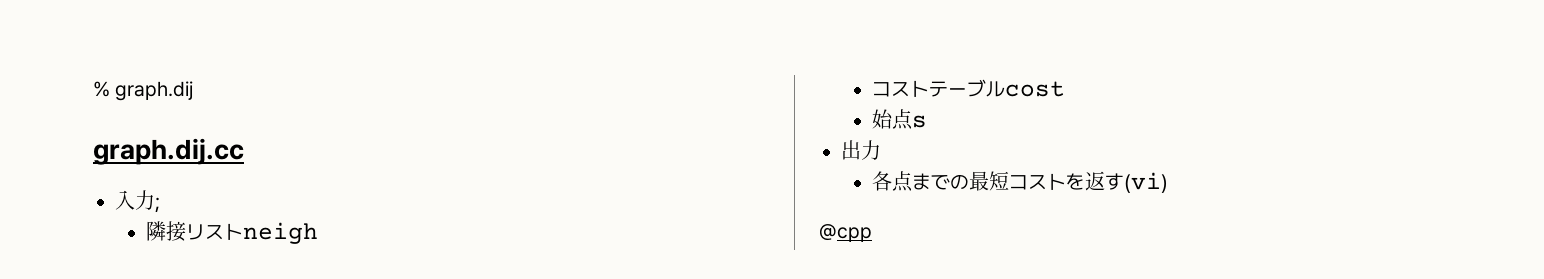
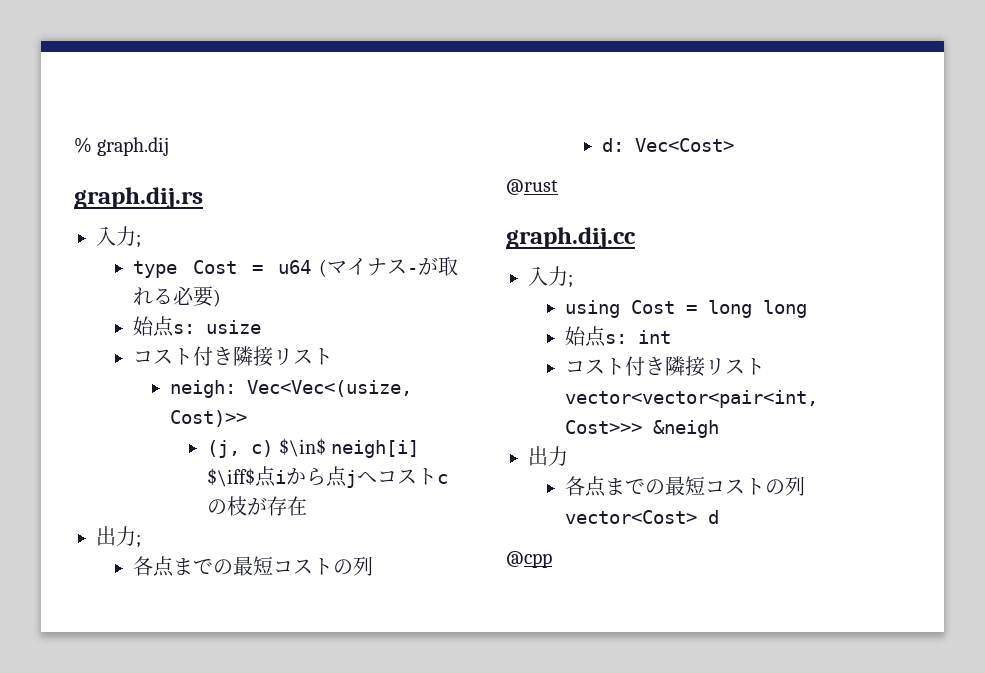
[93,138,244,165] [115,190,160,213] [145,221,318,244] [871,79,1065,97] [871,109,927,130] graph.dij.cc // 入力; // 隣接リストneigh // コストテーブルcost // 始点s -> [74,187,203,209] [96,226,141,248] [133,256,458,278] [133,286,222,307] [133,316,262,337] [133,346,334,367] [170,380,413,398] [170,410,248,427] [207,438,419,458] [207,466,449,488] [207,496,308,516] [96,526,141,548] [133,556,374,577] [602,138,735,152] [506,179,558,195] [506,227,636,249] [528,266,573,288] [565,300,808,318] [565,326,672,347] [565,356,766,377] [565,390,819,408] [565,420,720,438] graph.dij.rs // 入力; // type Cost = u64 (マイナス-が取れる必要) // 始点s: usize // コスト付き隣接リスト // neigh: Vec<Vec<(usize, Cost)>> // (j, c) $\in$ neigh[i] $\iff$点iから点jへコストcの枝が存在 // 出力; // 各点までの最短コストの列 // d: Vec<Cost> // @rust // graph.dij.cc // 入力; // using Cost = long long // 始点s: int // コスト付き隣接リストvector<vector<pair<int, Cost>>> &neigh
[1065,171,1168,193] を返す(vi) -> [765,476,806,496] [565,510,720,524] の列vector<Cost> d

